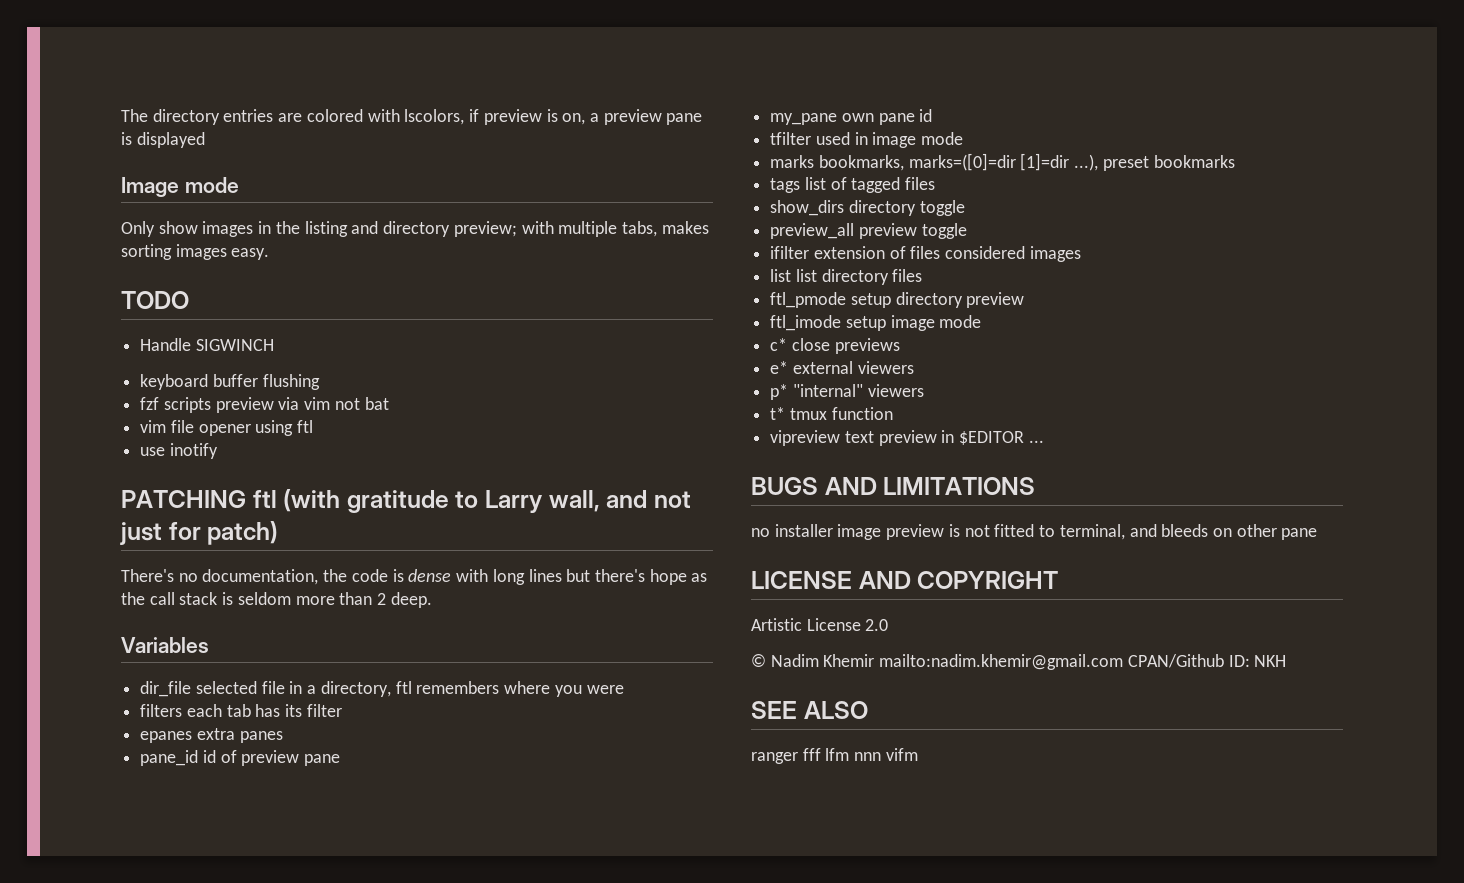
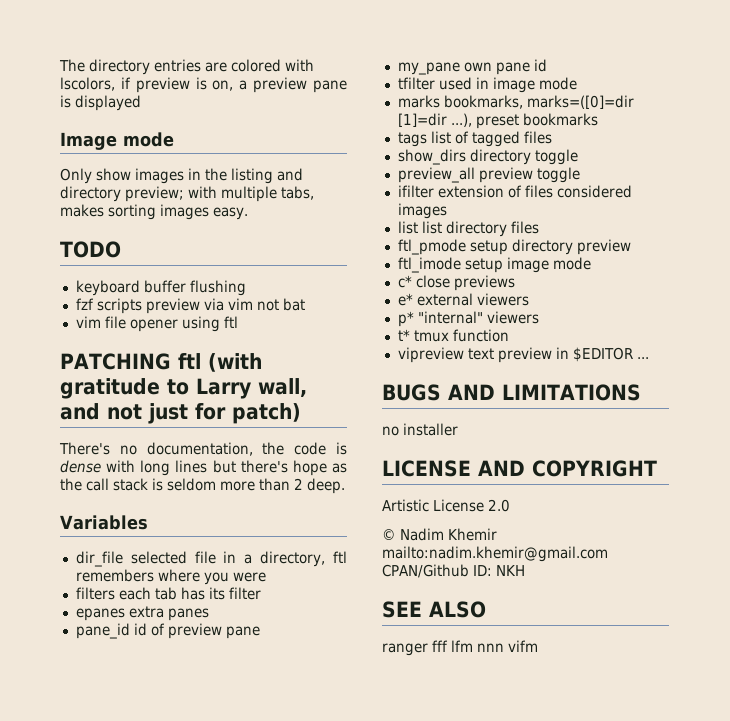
[140,338,274,351] // Handle SIGWINCH -> (121, 249) none
[140,443,218,459] // use inotify -> (238, 322) none
[837,524,1318,540] image preview is not fitted to terminal, and bleeds on other pane -> (458, 429) none

